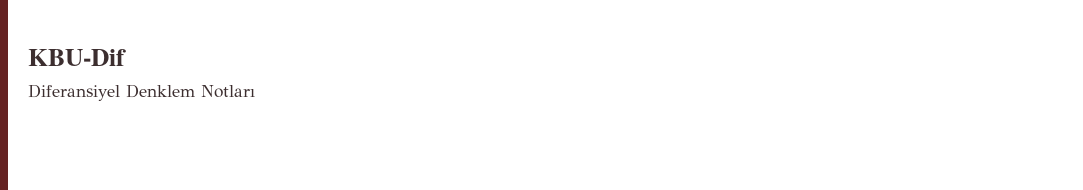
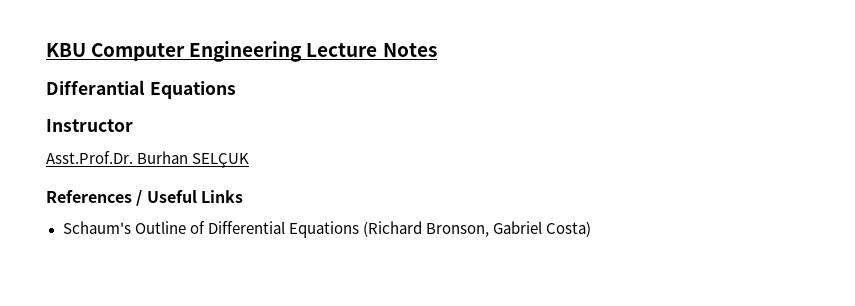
[28,49,126,66] [28,84,255,101] KBU-Dif // Diferansiyel Denklem Notları -> [46,41,437,62] [46,80,236,99] [46,119,133,132] [46,151,250,168] [46,190,243,206] [62,221,591,238] KBU Computer Engineering Lecture Notes // Differantial Equations // Instructor // Asst.Prof.Dr. Burhan SELÇUK // References / Useful Links // Schaum's Outline of Differential Equations (Richard Bronson, Gabriel Costa)

